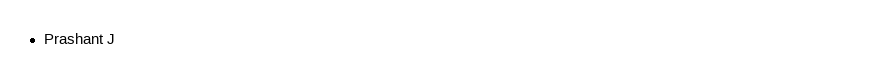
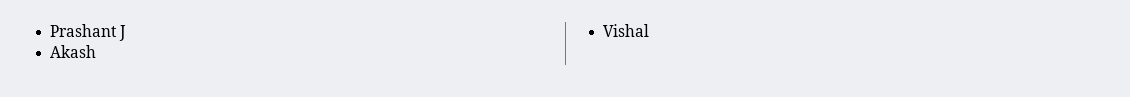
(115, 39) none -> [50,45,97,58] [603,24,650,37] // Akash // Vishal

